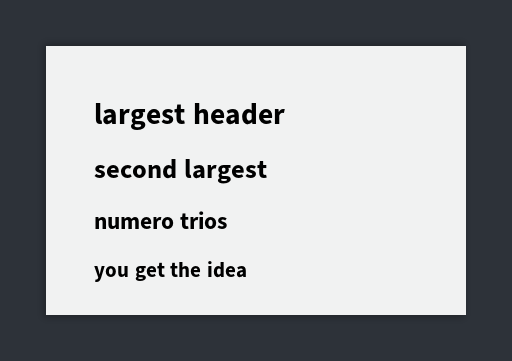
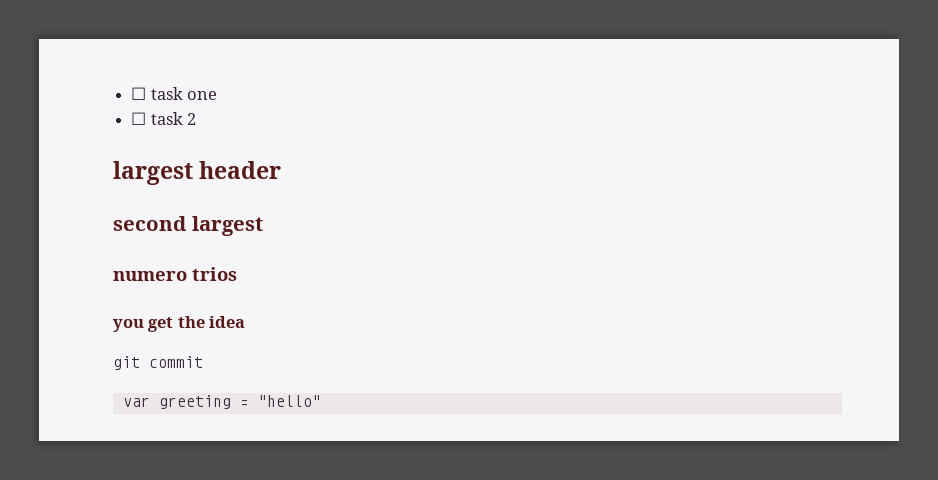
(94, 116) none -> [131,87,218,100] [131,112,197,125] ☐ task one // ☐ task 2 //
(248, 269) none -> [113,356,203,370] [122,395,321,409] // git commit // var greeting = "hello"

